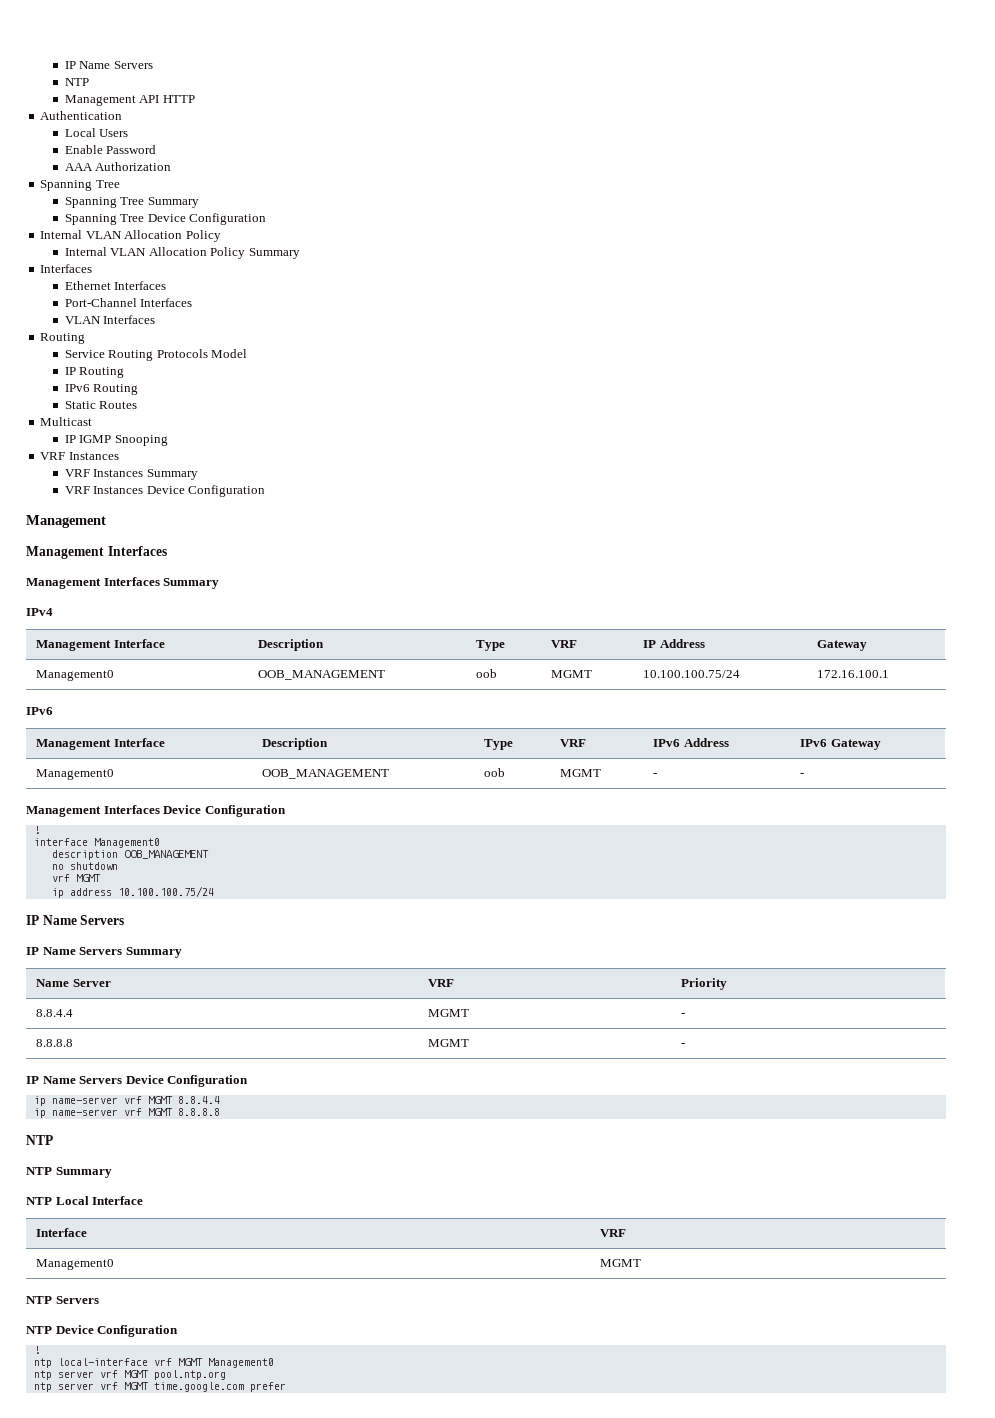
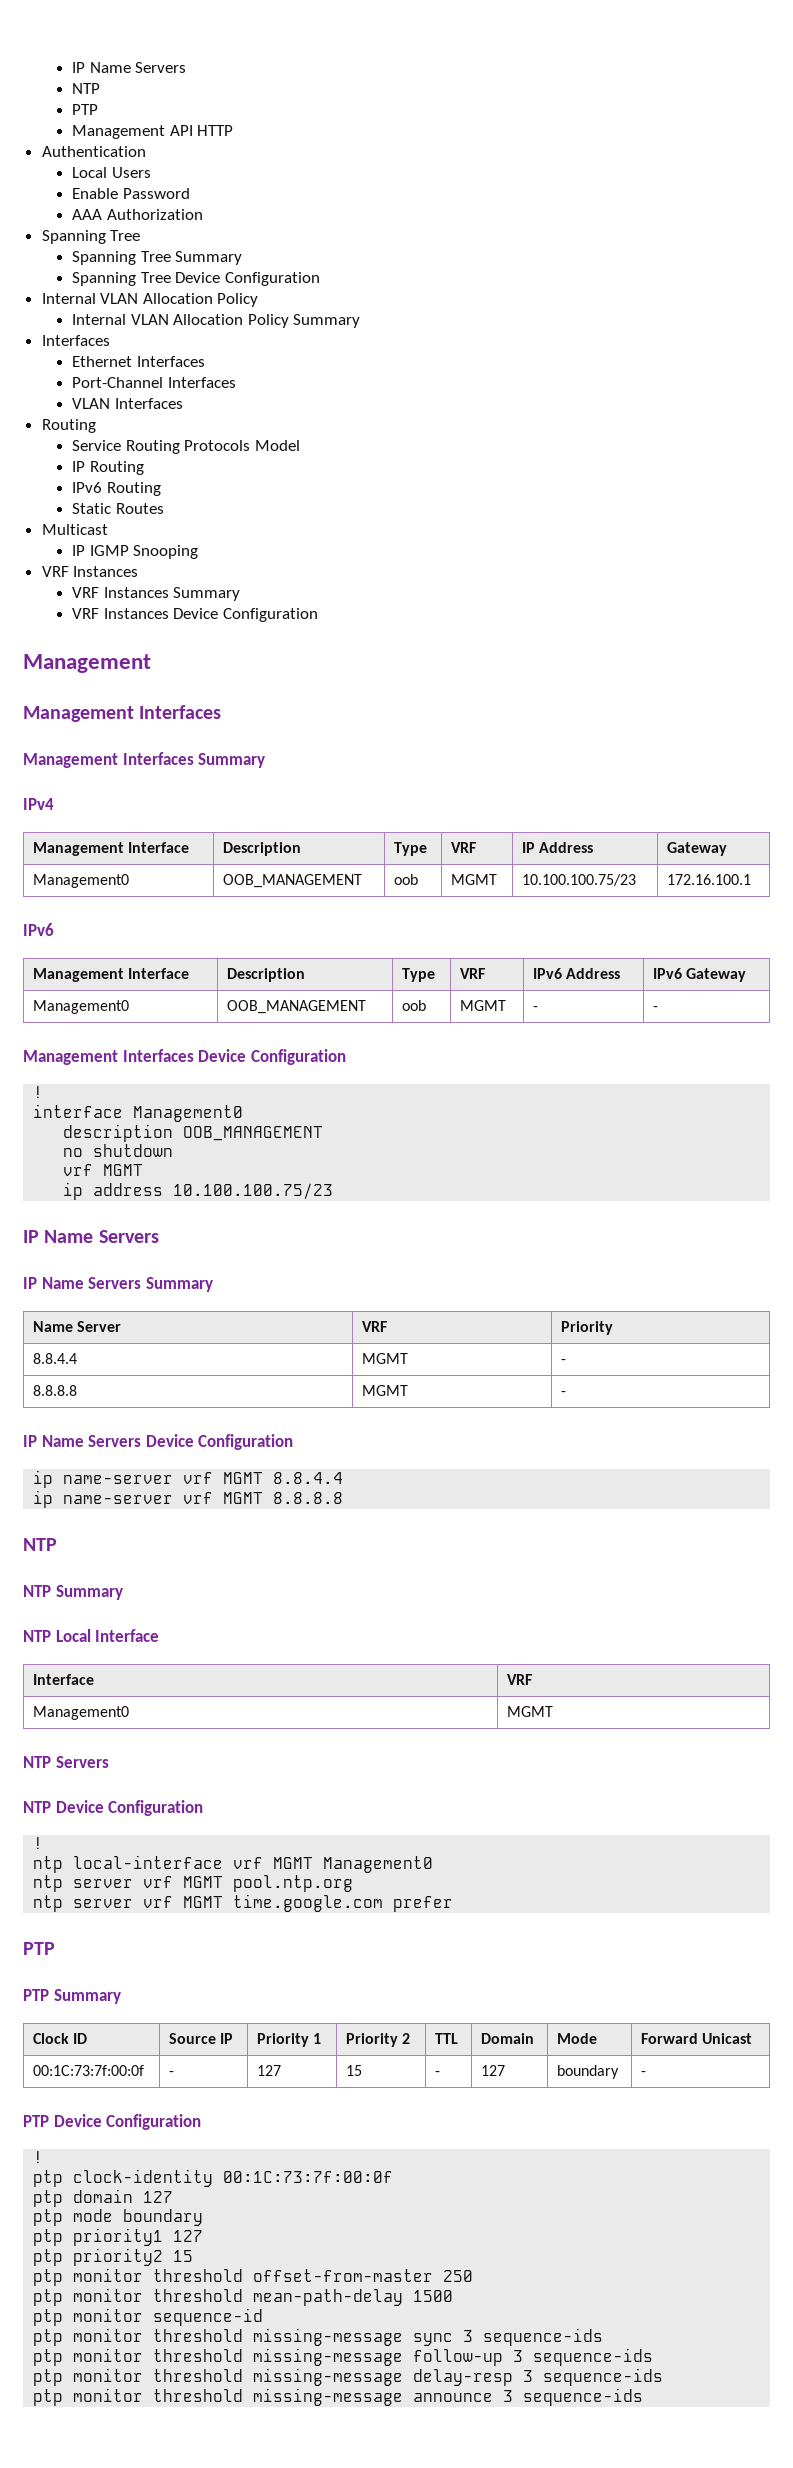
(89, 82) none -> [72,104,99,115] // PTP
[643,670,741,678] 10.100.100.75/24 -> [521,874,636,886] 10.100.100.75/23
[117,886,214,897] 10.100.100.75/24 -> [173,1183,334,1199] 10.100.100.75/23
(286, 1387) none -> [23,1942,55,1955] [23,1989,121,2004] [32,2033,88,2044] [168,2033,234,2044] [256,2033,322,2047] [345,2033,411,2047] [434,2033,458,2044] [480,2033,534,2044] [556,2033,597,2044] [640,2033,753,2044] [32,2065,144,2076] [168,2071,174,2076] [256,2065,281,2076] [345,2065,362,2076] [434,2071,440,2076] [480,2065,505,2076] [556,2065,619,2079] [640,2071,646,2076] [23,2114,202,2130] [33,2151,44,2163] [33,2169,394,2187] [33,2189,174,2207] [33,2209,204,2226] [33,2228,204,2246] [33,2248,194,2266] [33,2268,474,2286] [33,2288,454,2306] [33,2308,264,2326] [33,2328,604,2346] [33,2348,654,2366] [33,2368,664,2386] [33,2388,644,2406] // PTP // PTP Summary // Clock ID | Source IP | Priority 1 | Priority 2 | TTL | Domain | Mode | Forward Unicast // 00:1C:73:7f:00:0f | - | 127 | 15 | - | 127 | boundary | - // PTP Device Configuration // ! // ptp clock-identity 00:1C:73:7f:00:0f // ptp domain 127 // ptp mode boundary // ptp priority1 127 // ptp priority2 15 // ptp monitor threshold offset-from-master 250 // ptp monitor threshold mean-path-delay 1500 // ptp monitor sequence-id // ptp monitor threshold missing-message sync 3 sequence-ids // ptp monitor threshold missing-message follow-up 3 sequence-ids // ptp monitor threshold missing-message delay-resp 3 sequence-ids // ptp monitor threshold missing-message announce 3 sequence-ids

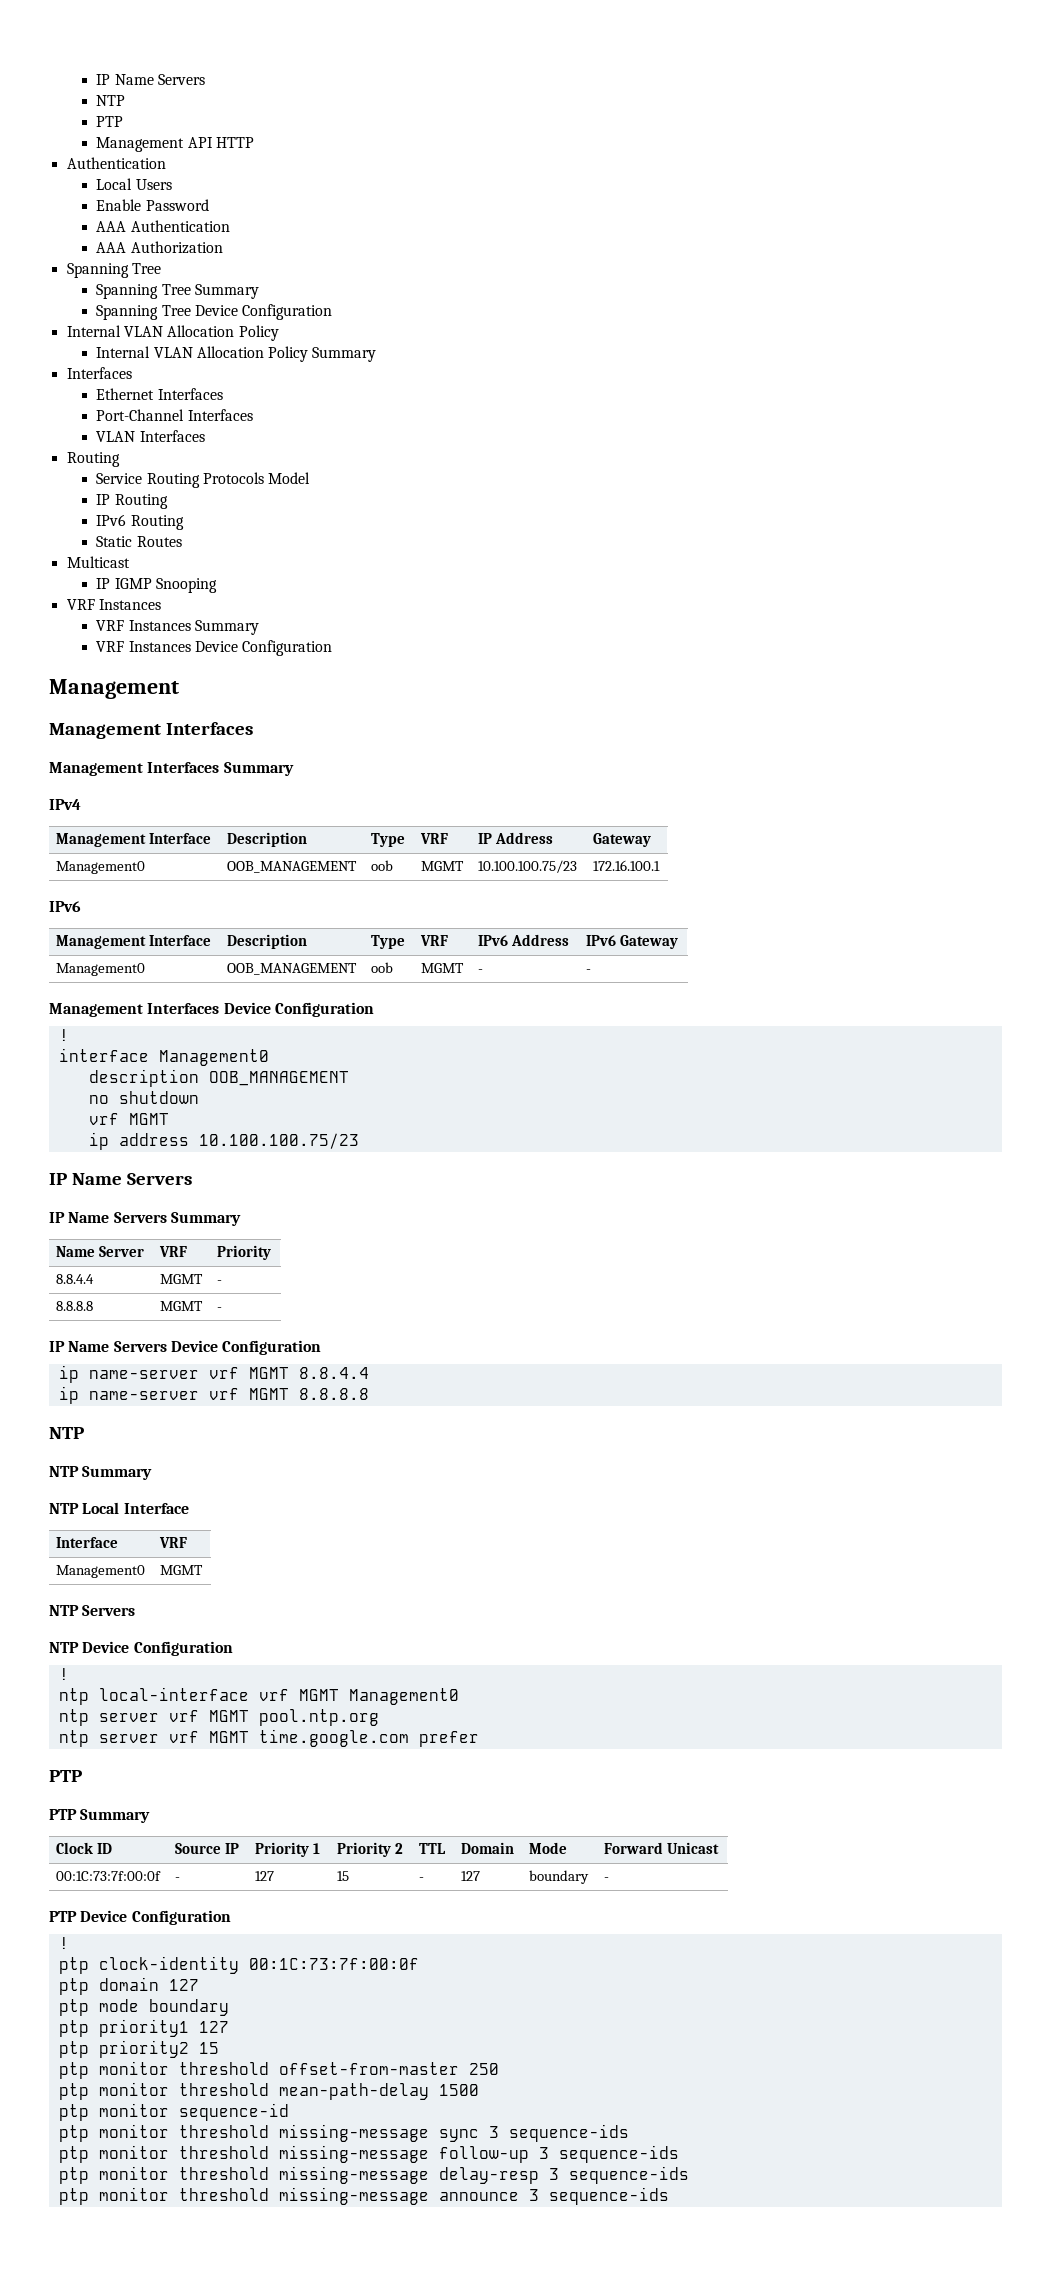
(190, 193) none -> [96,220,230,232] // AAA Authentication

